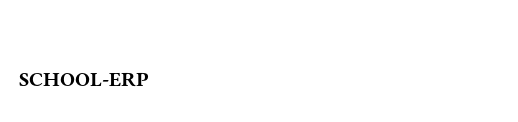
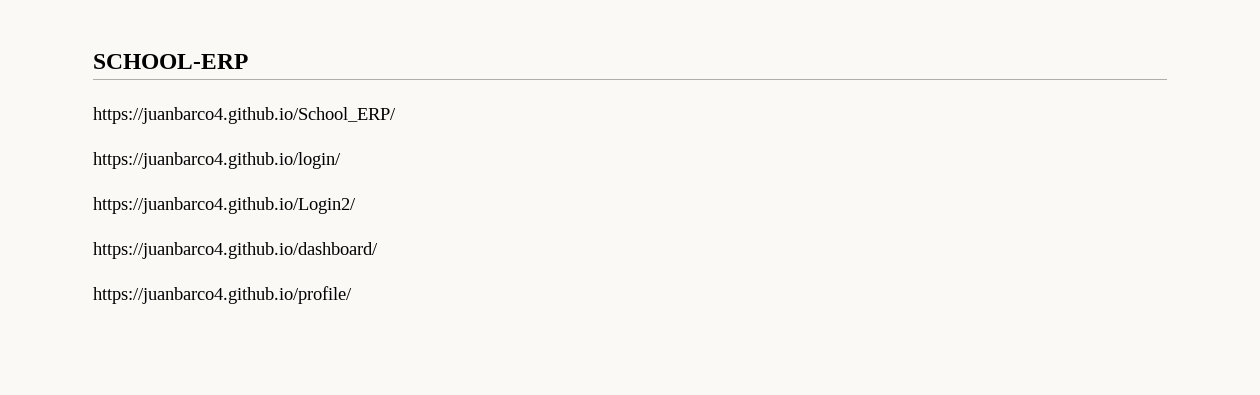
(149, 79) none -> [93,107,396,124] [93,152,341,169] [93,197,356,214] [93,242,378,259] [93,286,352,304] // https://juanbarco4.github.io/School_ERP/ // https://juanbarco4.github.io/login/ // https://juanbarco4.github.io/Login2/ // https://juanbarco4.github.io/dashboard/ // https://juanbarco4.github.io/profile/

